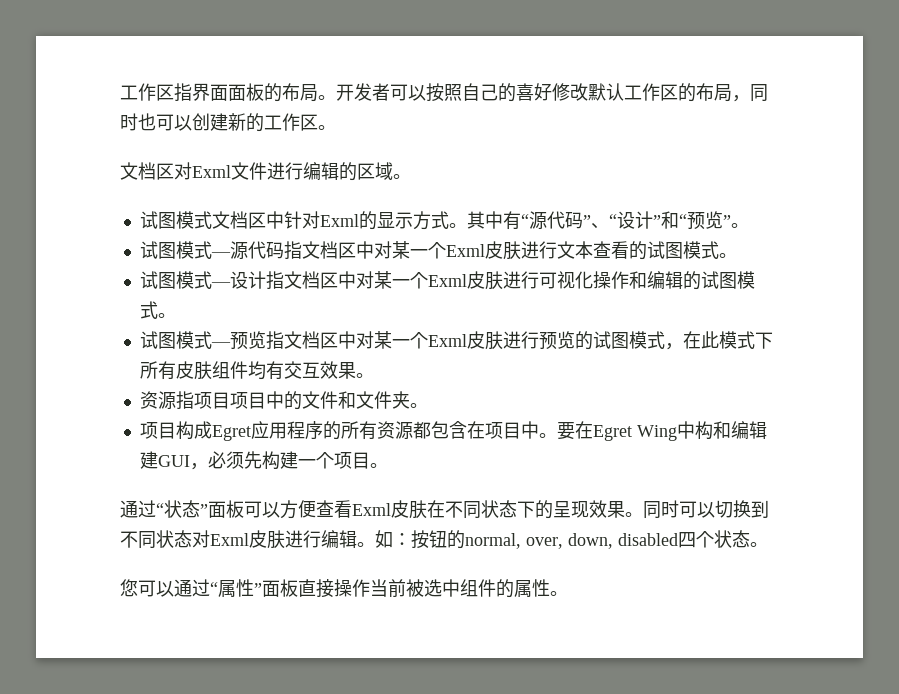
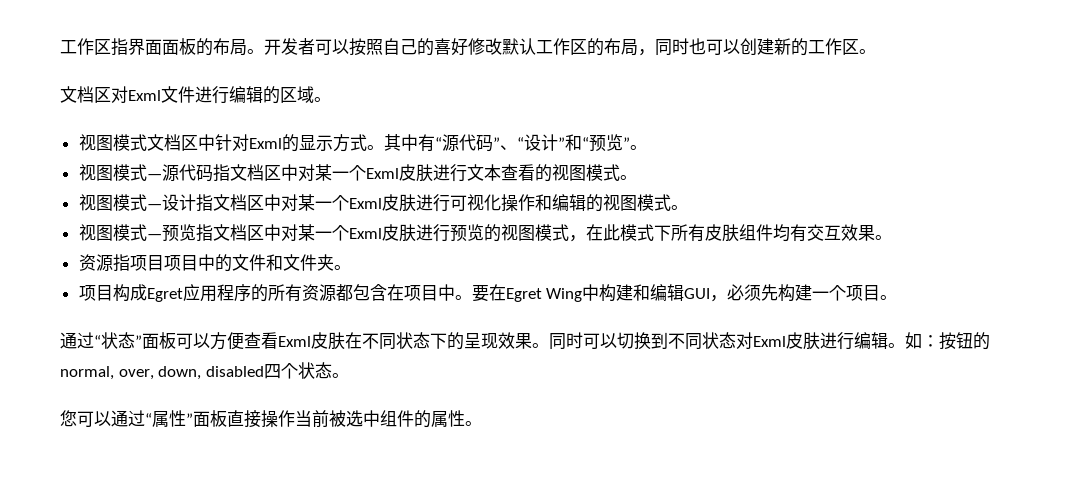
[139,211,158,229] 试 -> [78,134,96,151] 视
[139,241,158,259] 试 -> [78,164,96,181] 视
[646,241,737,259] [139,271,158,289] 试图模式。 // 试 -> [551,164,637,181] [78,194,96,211] 视图模式。 // 视
[700,271,755,289] [139,301,176,319] [139,331,158,349] 试图模式。 // 试 -> [602,194,688,211] [78,224,96,241] 视图模式。 // 视
[592,331,611,349] 试 -> [500,224,518,241] 视
[712,421,767,439] [139,451,158,469] 和编辑建 -> [616,284,685,301] 建和编辑

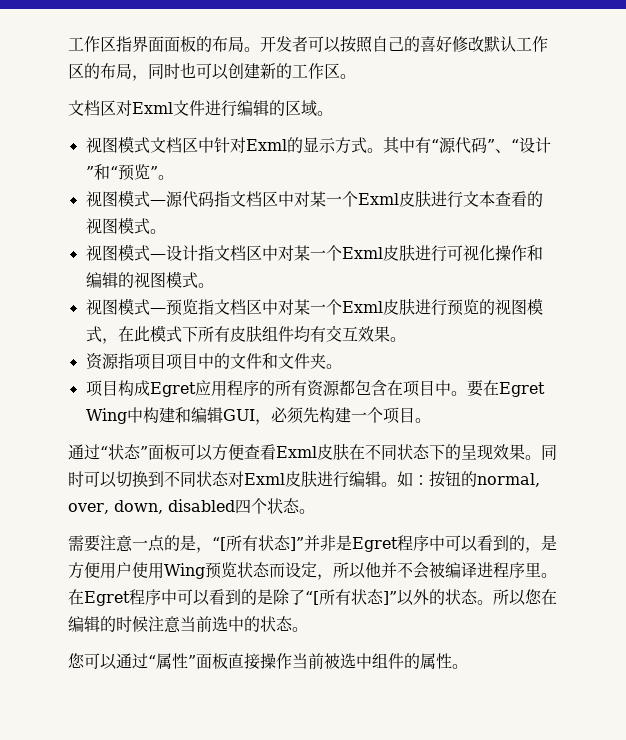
(349, 375) none -> [68,535,557,553] [68,562,557,580] [68,589,557,606] [68,616,308,633] // 需要注意一点的是，“[所有状态]”并非是Egret程序中可以看到的，是方便用户使用Wing预览状态而设定，所以他并不会被编译进程序里。在Egret程序中可以看到的是除了“[所有状态]”以外的状态。所以您在编辑的时候注意当前选中的状态。

